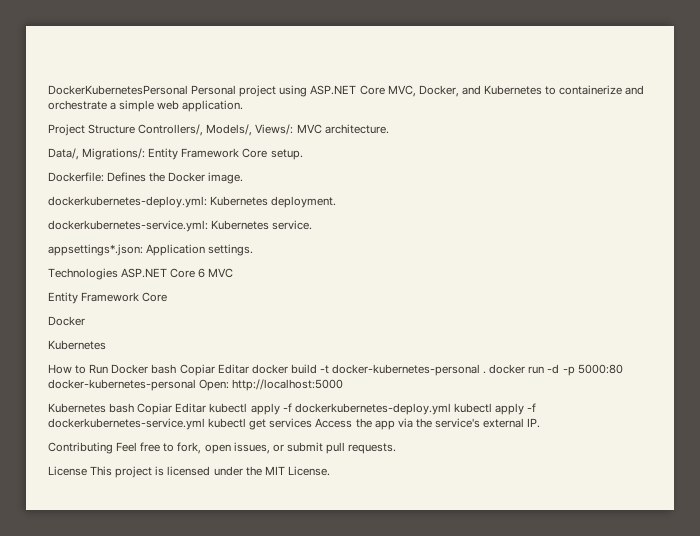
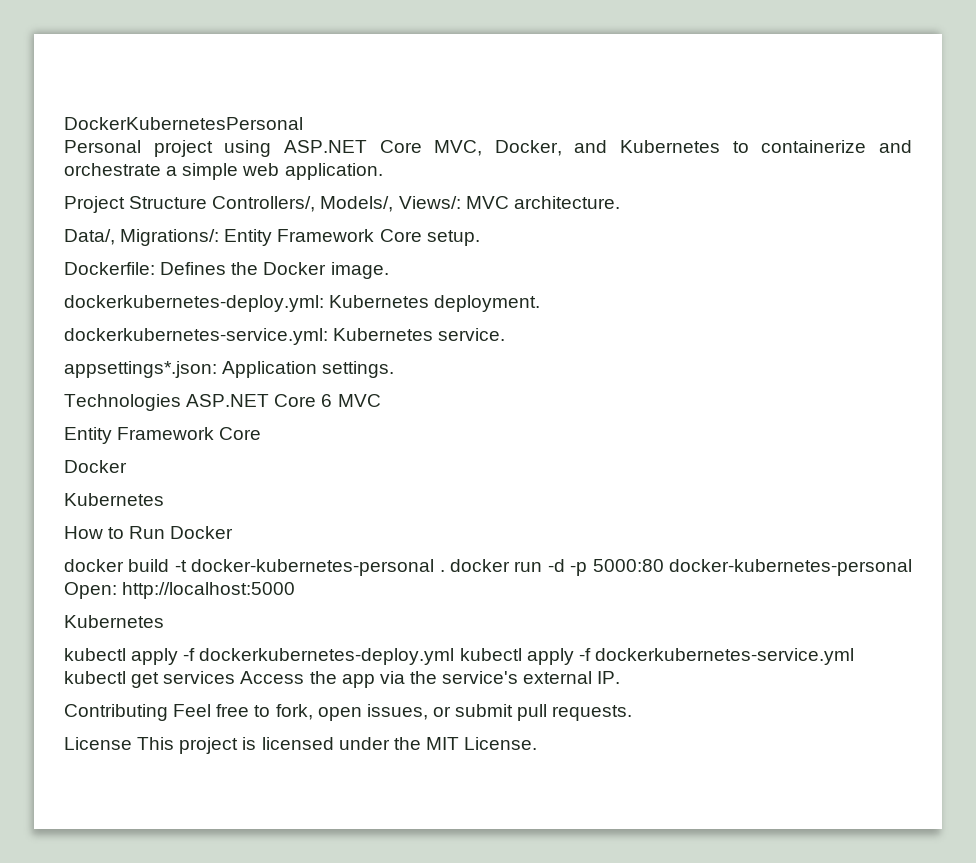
(188, 90) none -> (303, 123) //
[151,364,249,376] bash Copiar Editar -> (234, 532) //
[109,403,207,415] bash Copiar Editar -> (164, 621) //

